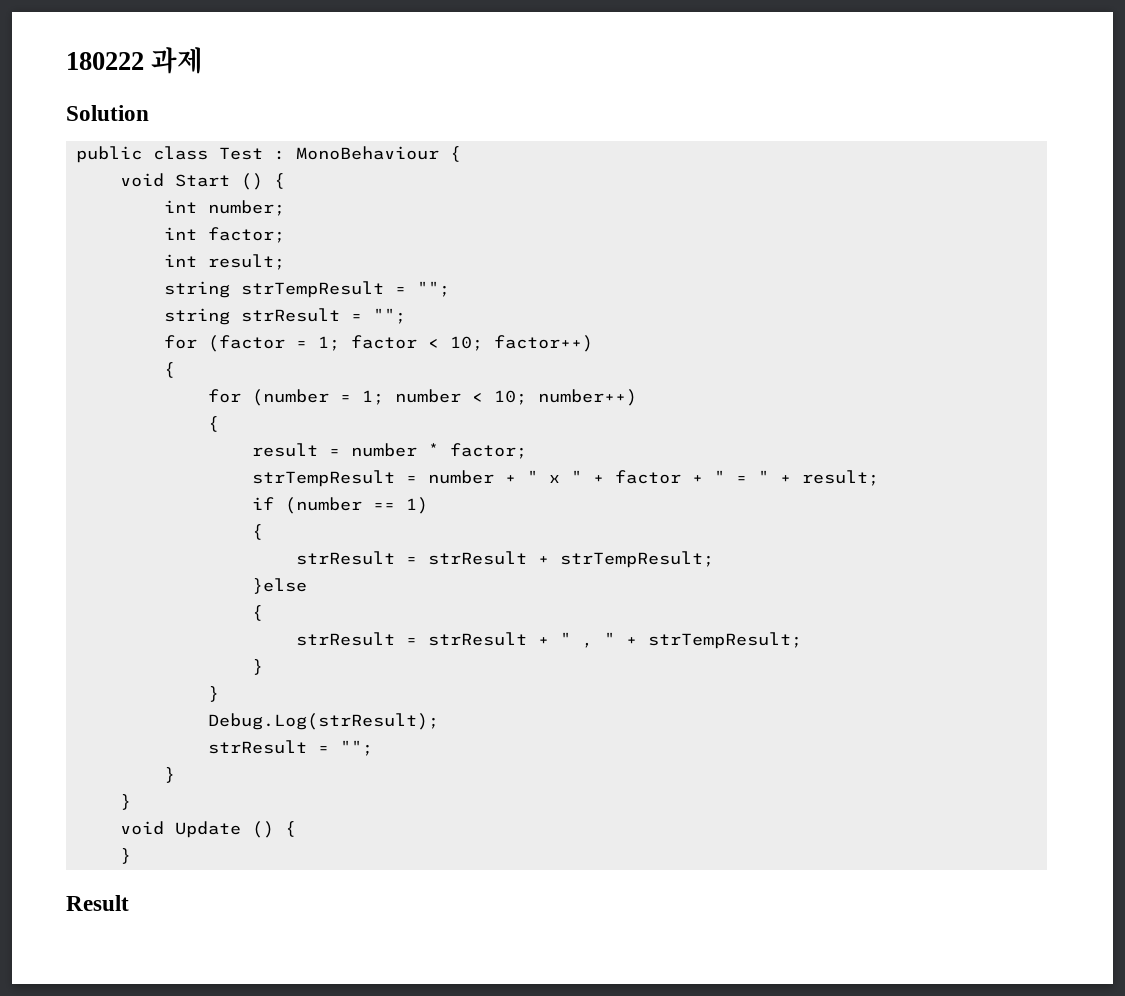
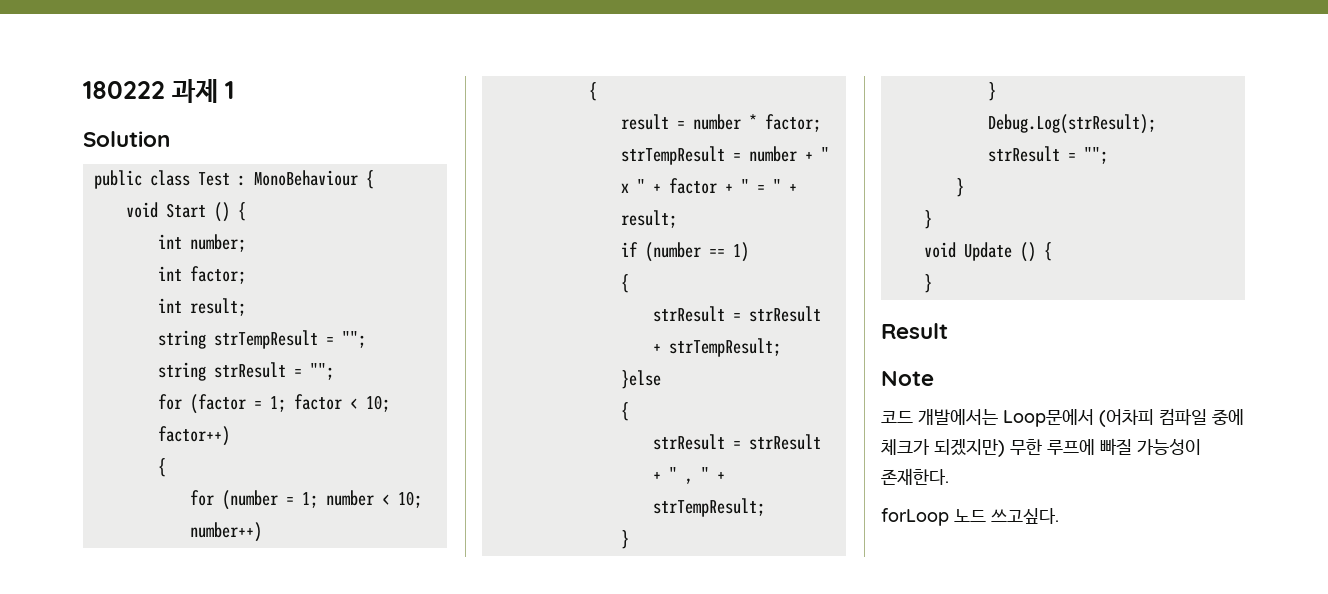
(204, 60) none -> [225,81,234,99] 1
(129, 903) none -> [881,371,934,386] [881,408,1244,427] [881,438,1201,457] [881,468,949,485] [881,508,1059,526] // Note // 코드 개발에서는 Loop문에서 (어차피 컴파일 중에 체크가 되겠지만) 무한 루프에 빠질 가능성이 존재한다. // forLoop 노드 쓰고싶다.

